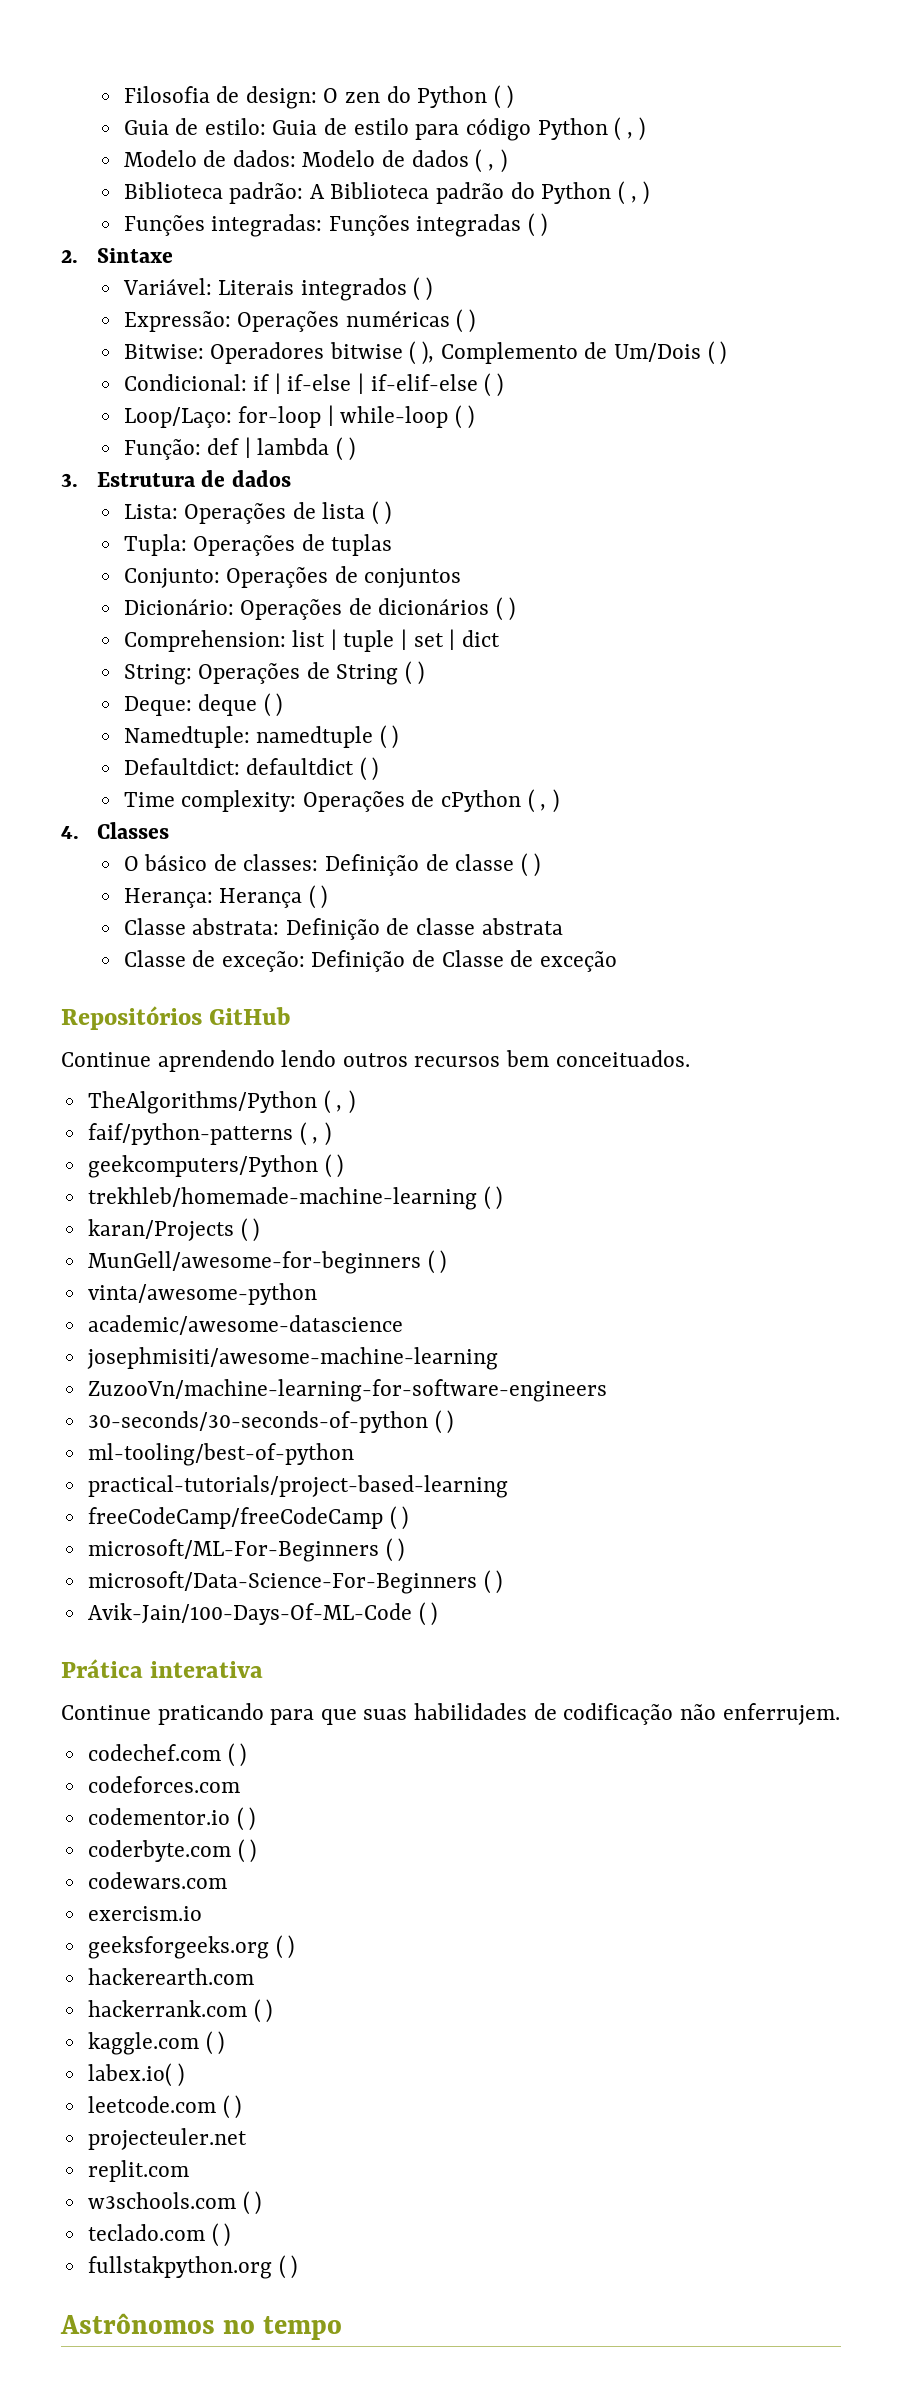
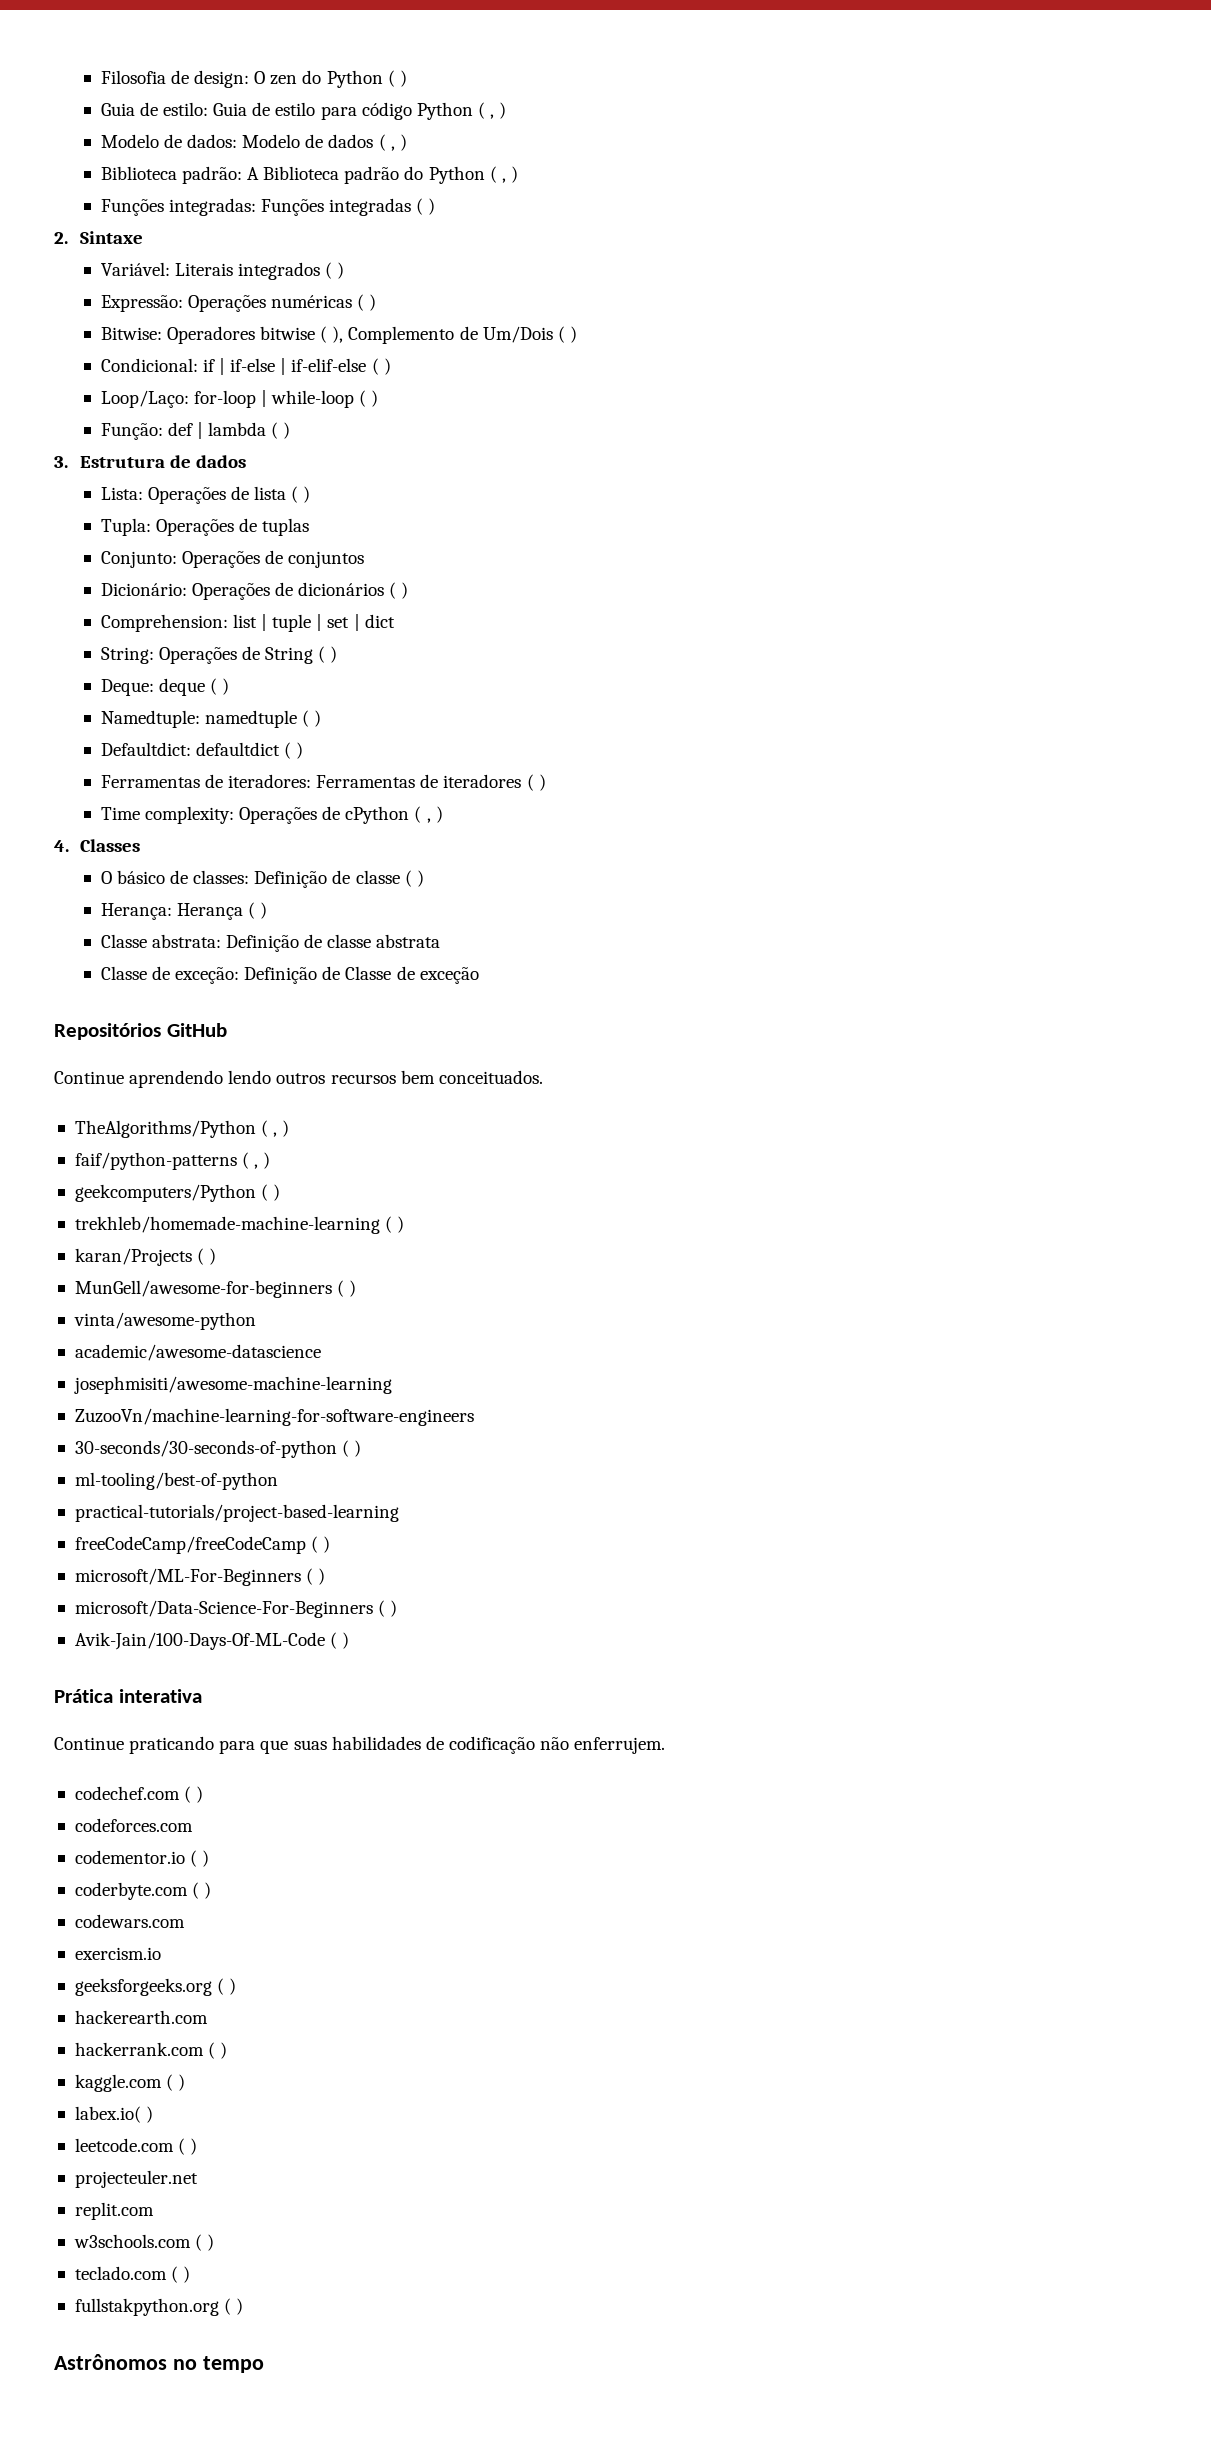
(379, 769) none -> [100,774,546,791] // Ferramentas de iteradores: Ferramentas de iteradores ( )

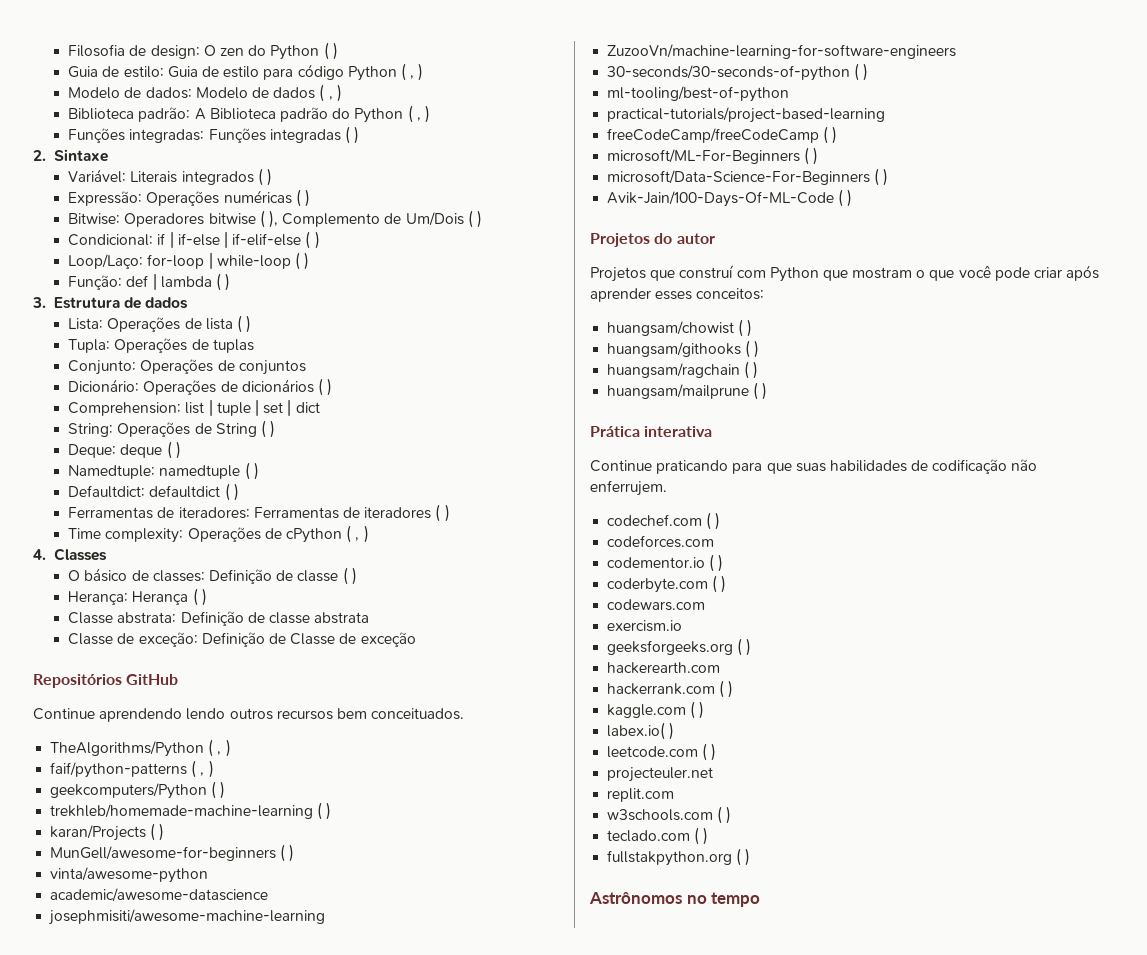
(350, 1640) none -> [590,233,715,247] [590,265,1100,282] [590,288,765,302] [607,319,753,337] [607,340,760,358] [607,361,759,379] [607,382,768,400] // Projetos do autor // Projetos que construí com Python que mostram o que você pode criar após aprender esses conceitos: // huangsam/chowist ( ) // huangsam/githooks ( ) // huangsam/ragchain ( ) // huangsam/mailprune ( )

